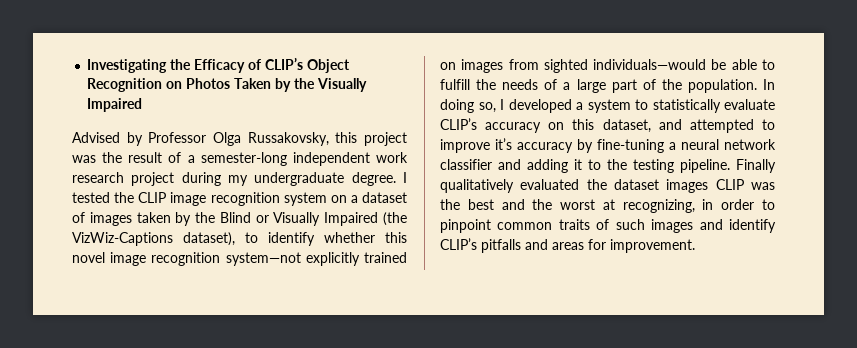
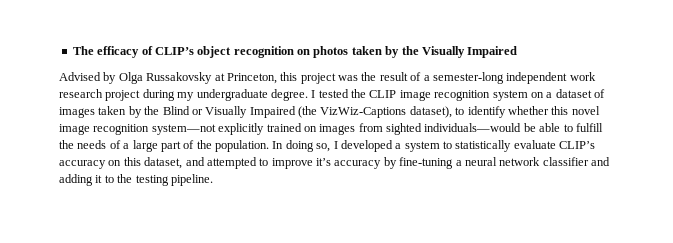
[87,57,351,73] [87,78,272,92] Investigating the Efficacy of CLIP’s Object Recognition on Photos Taken -> [72,46,382,58] The efficacy of CLIP’s object recognition on photos taken
[148,132,329,146] Professor Olga Russakovsky, -> [118,72,277,84] Olga Russakovsky at Princeton,
[736,159,776,173] [440,179,775,193] [440,199,775,213] [440,219,776,233] [440,238,695,253] Finally qualitatively evaluated the dataset images CLIP was the best and the worst at recognizing, in order to pinpoint common traits of such images and identify CLIP’s pitfalls and areas for improvement. -> (213, 180) none

